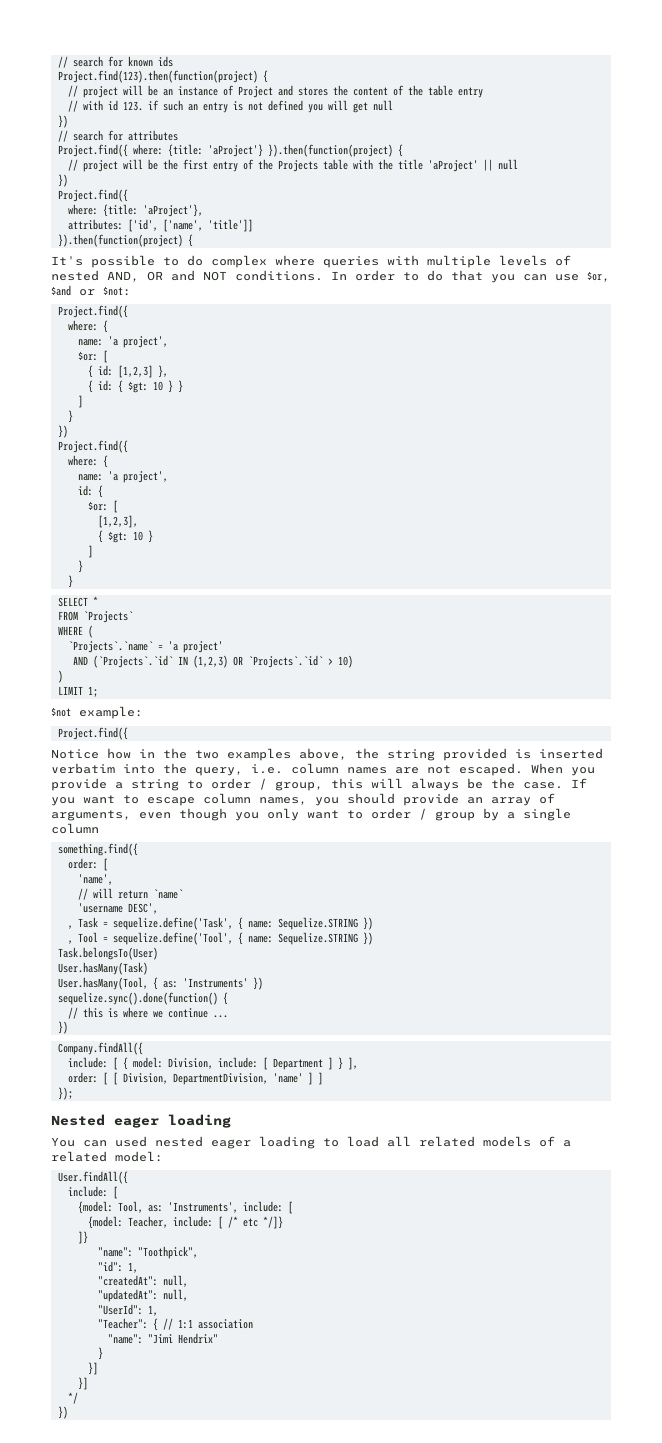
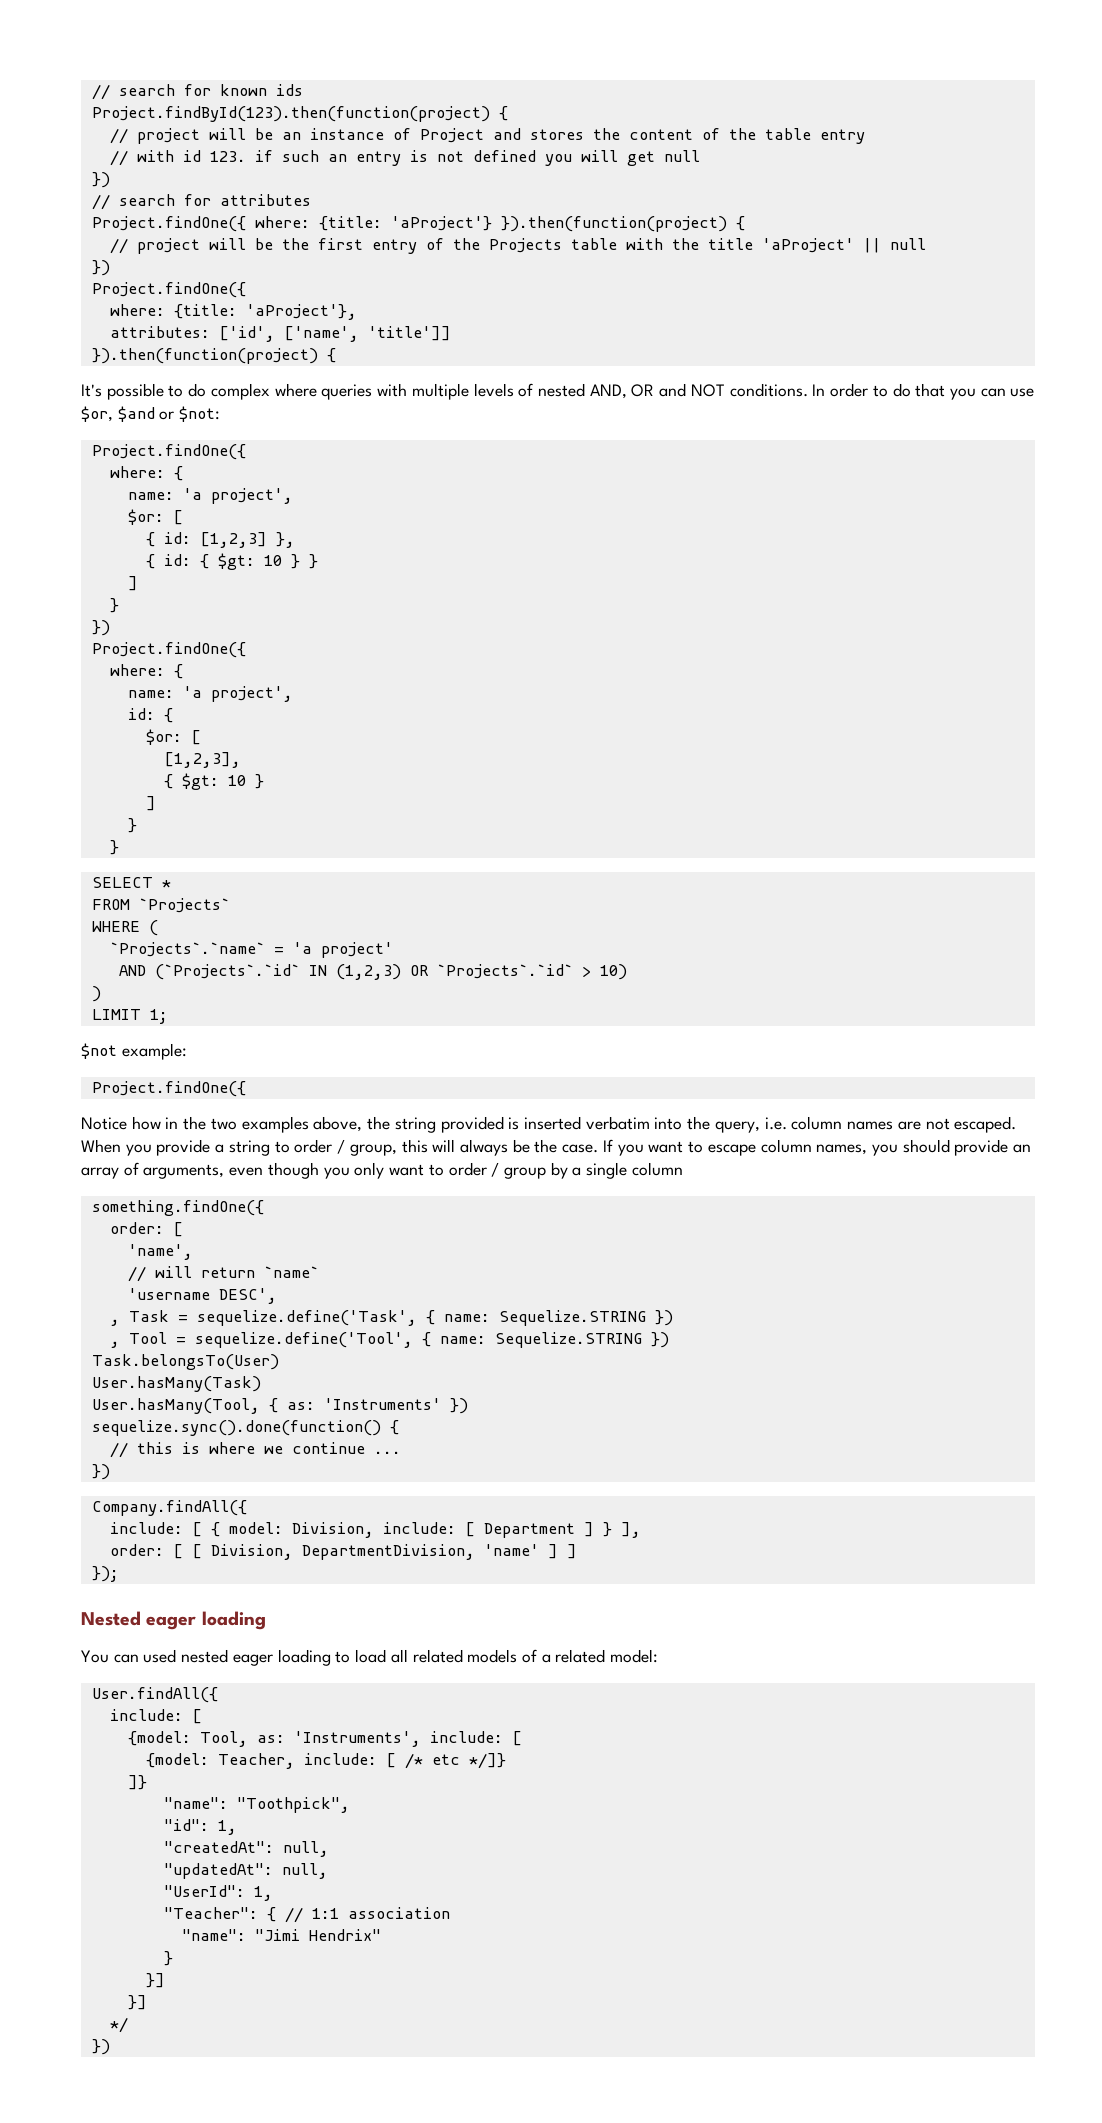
[57,70,258,83] Project.find(123).then(function(project) -> [91,106,490,122] Project.findById(123).then(function(project)
[57,144,128,157] Project.find({ -> [91,216,246,232] Project.findOne({
[57,189,128,202] Project.find({ -> [91,282,246,298] Project.findOne({
[57,305,128,318] Project.find({ -> [91,444,246,460] Project.findOne({
[57,440,128,453] Project.find({ -> [91,642,246,658] Project.findOne({
[57,727,128,740] Project.find({ -> [91,1081,246,1097] Project.findOne({
[57,843,138,856] something.find({ -> [91,1200,264,1216] something.findOne({

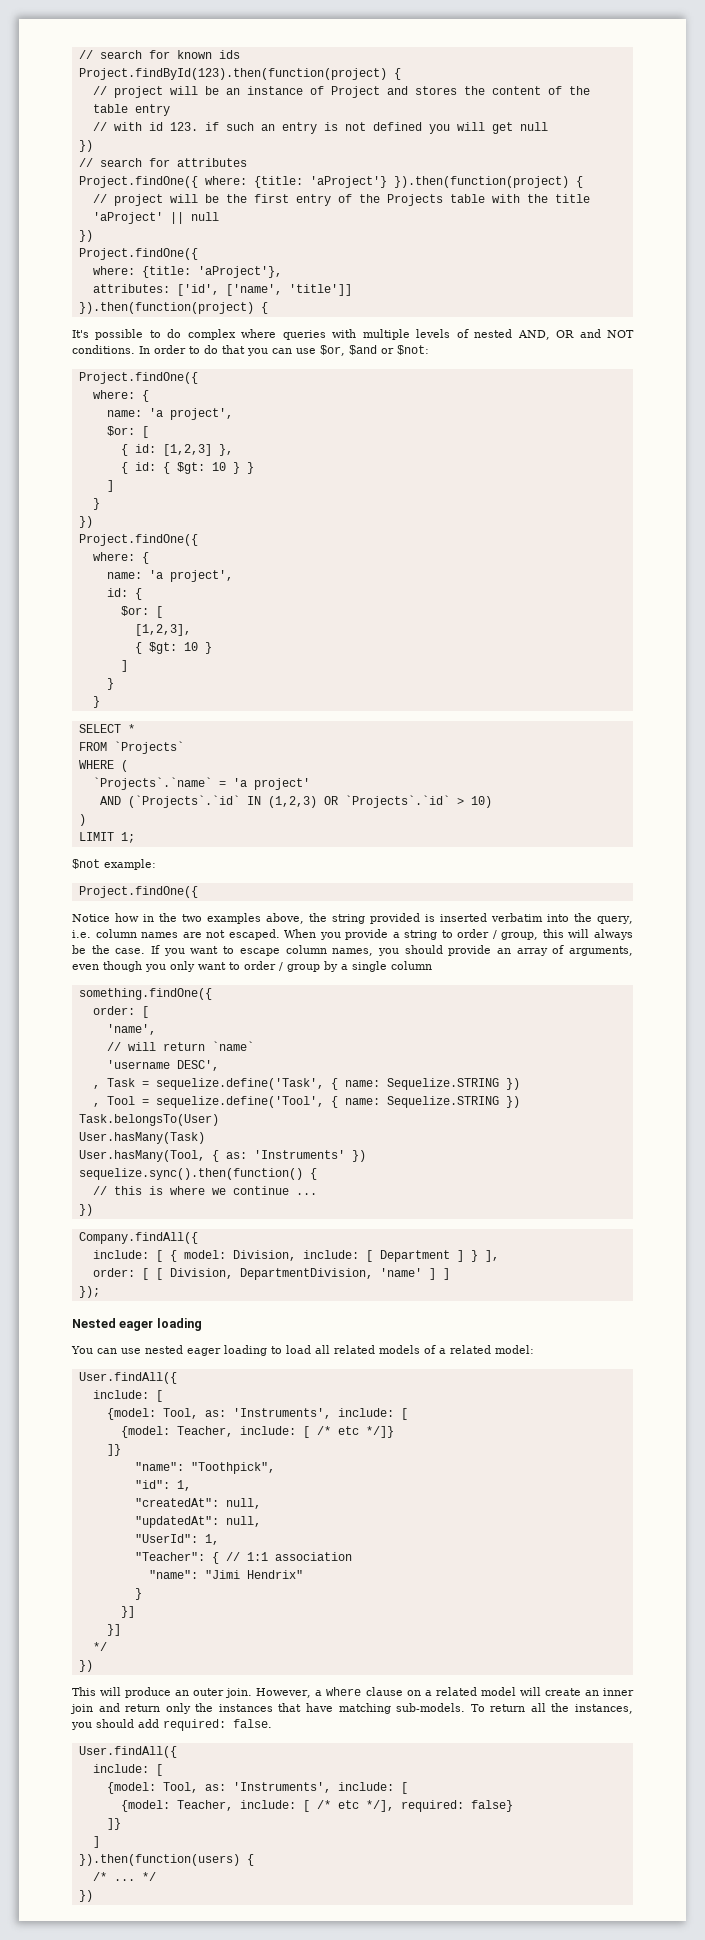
[91,1420,381,1436] sequelize.sync().done(function() -> [78,1168,303,1180] sequelize.sync().then(function()
[143,1649,177,1663] used -> [121,1348,141,1354] use
(110, 2047) none -> [72,1687,634,1698] [70,1703,633,1714] [71,1719,272,1731] [78,1746,177,1758] [92,1764,163,1776] [106,1782,408,1794] [120,1800,513,1812] [106,1818,121,1830] [92,1836,100,1848] [78,1854,254,1866] [92,1872,156,1881] [78,1890,93,1902] // This will produce an outer join. However, a where clause on a related model will create an inner join and return only the instances that have matching sub-models. To return all the instances, you should add required: false. // User.findAll({ // include: [ // {model: Tool, as: 'Instruments', include: [ // {model: Teacher, include: [ /* etc */], required: false} // ]} // ] // }).then(function(users) { // /* ... */ // })

